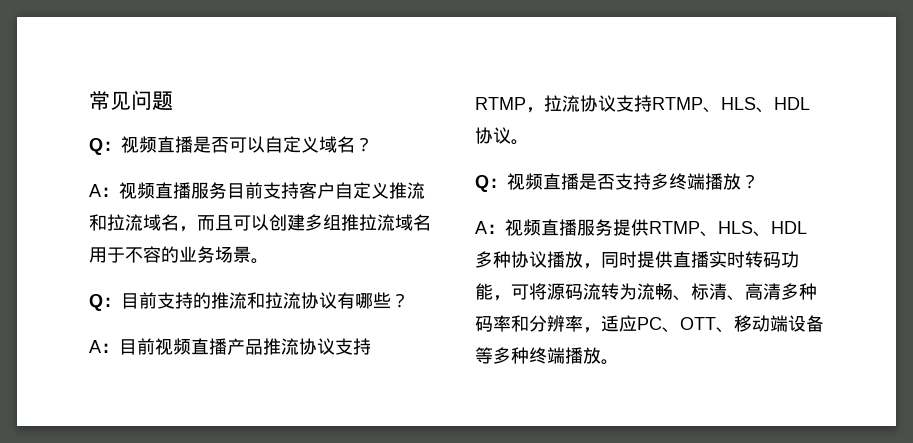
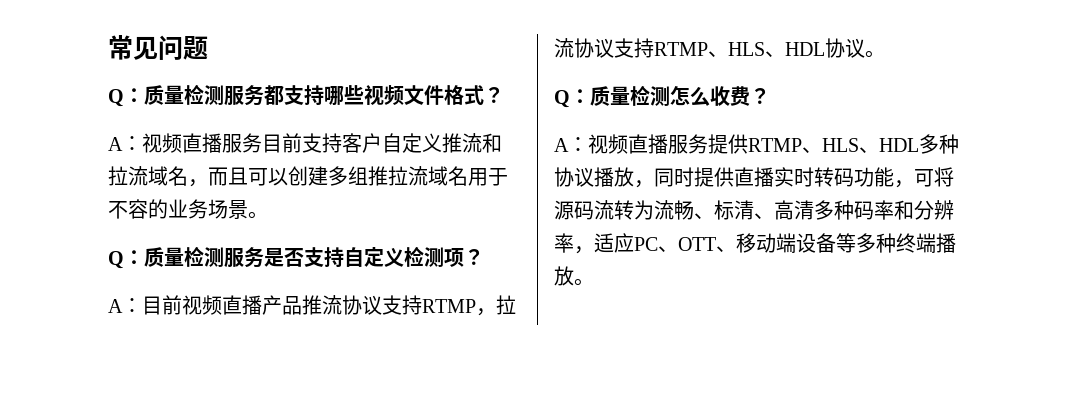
[121,136,355,153] 视频直播是否可以自定义域名 -> [144,84,484,106] 质量检测服务都支持哪些视频文件格式
[121,292,391,309] 目前支持的推流和拉流协议有哪些 -> [144,246,464,268] 质量检测服务是否支持自定义检测项
[507,173,741,190] 视频直播是否支持多终端播放 -> [590,85,750,106] 质量检测怎么收费

